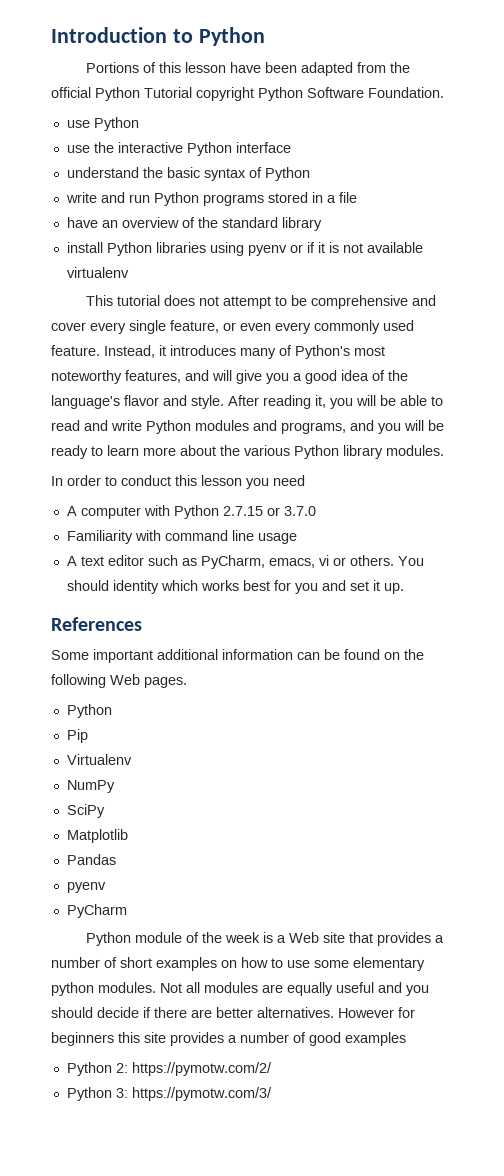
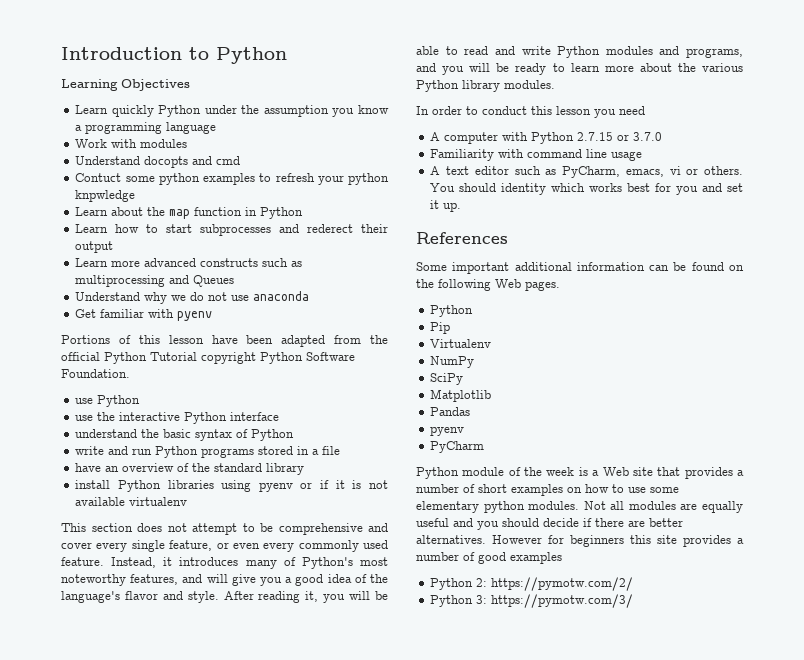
(265, 36) none -> [61,79,190,91] [75,105,389,117] [75,122,217,134] [75,139,188,148] [75,156,241,168] [75,173,389,185] [75,190,136,202] [75,207,304,219] [75,224,388,236] [75,241,114,253] [75,258,303,267] [75,275,235,287] [75,291,310,304] [75,309,213,321] // Learning Objectives // Learn quickly Python under the assumption you know a programming language // Work with modules // Understand docopts and cmd // Contuct some python examples to refresh your python knpwledge // Learn about the map function in Python // Learn how to start subprocesses and rederect their output // Learn more advanced constructs such as multiprocessing and Queues // Understand why we do not use anaconda // Get familiar with pyenv
[117,295,161,306] tutorial -> [91,523,133,532] section

